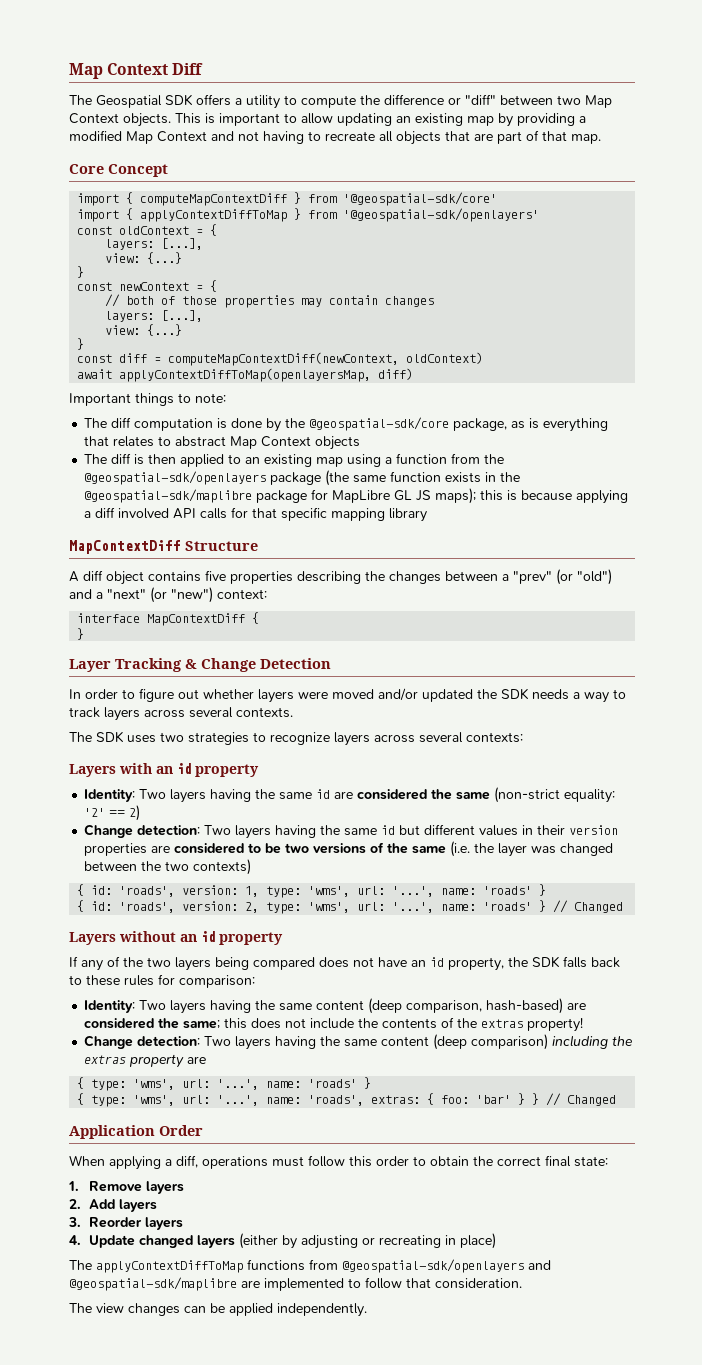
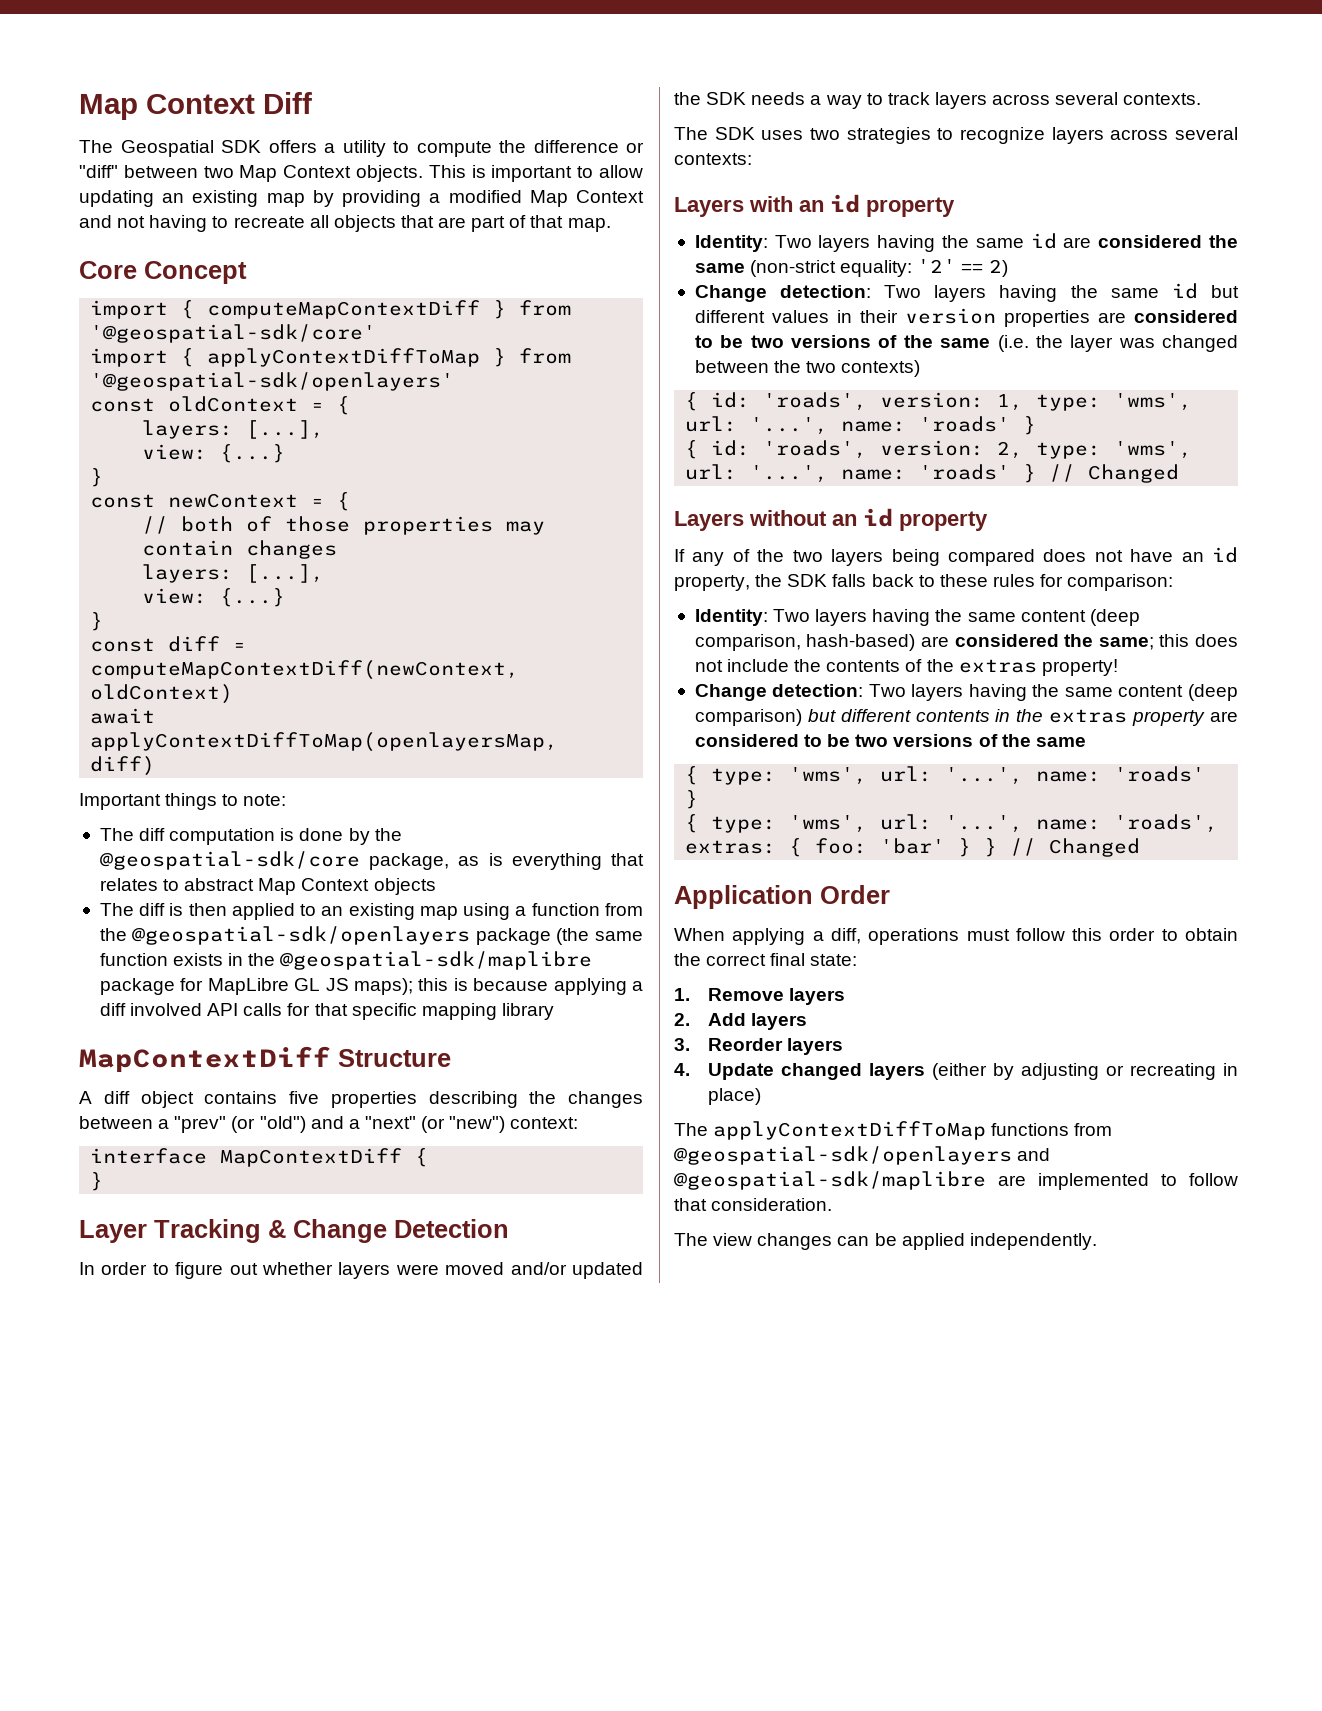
[552,1035,609,1049] including -> [807,709,1011,722] but different contents in
(207, 1060) none -> [694,734,1086,747] considered to be two versions of the same

